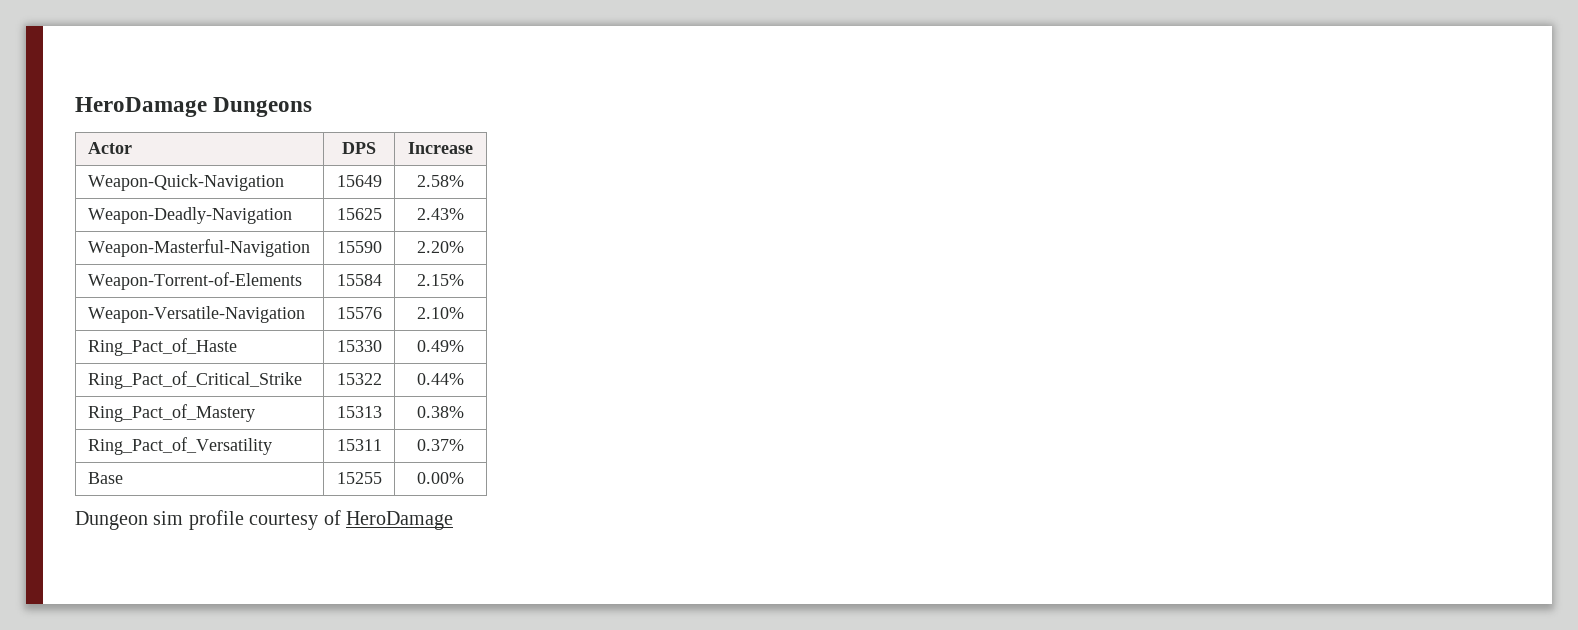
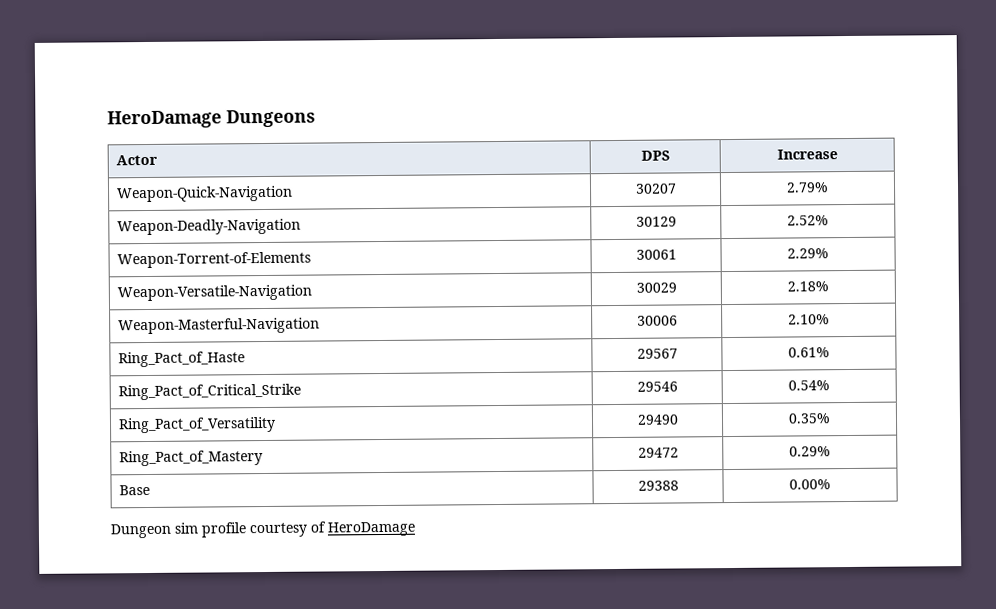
[336,175,382,187] [417,175,464,187] 15649 | 2.58% -> [634,183,677,194] [786,182,829,193] 30207 | 2.79%
[336,208,382,220] [417,208,464,220] [87,239,310,257] [336,241,382,253] [417,241,464,253] [87,272,302,290] [336,274,382,286] [417,274,464,286] [87,306,305,323] [336,307,382,319] 15625 | 2.43% // Weapon-Masterful-Navigation | 15590 | 2.20% // Weapon-Torrent-of-Elements | 15584 | 2.15% // Weapon-Versatile-Navigation | 15576 -> [635,216,677,227] [787,215,829,226] [117,251,312,269] [635,249,677,260] [787,248,829,259] [117,284,313,302] [635,282,677,293] [787,281,829,292] [118,317,321,335] [636,315,678,326] 30129 | 2.52% // Weapon-Torrent-of-Elements | 30061 | 2.29% // Weapon-Versatile-Navigation | 30029 | 2.18% // Weapon-Masterful-Navigation | 30006
[336,340,382,352] [417,340,464,352] 15330 | 0.49% -> [636,348,678,359] [788,347,830,358] 29567 | 0.61%
[336,373,382,385] [417,373,464,385] [87,404,255,422] [336,406,382,418] [417,406,464,418] [87,437,272,455] [336,439,382,451] [417,439,464,451] 15322 | 0.44% // Ring_Pact_of_Mastery | 15313 | 0.38% // Ring_Pact_of_Versatility | 15311 | 0.37% -> [636,381,678,392] [788,380,830,391] [118,416,277,434] [636,414,679,425] [788,413,831,424] [119,450,264,467] [637,447,679,458] [789,446,831,457] 29546 | 0.54% // Ring_Pact_of_Versatility | 29490 | 0.35% // Ring_Pact_of_Mastery | 29472 | 0.29%
[336,472,382,484] 15255 -> [637,480,679,491] 29388

